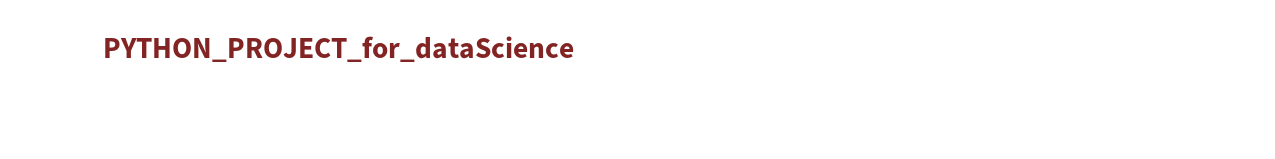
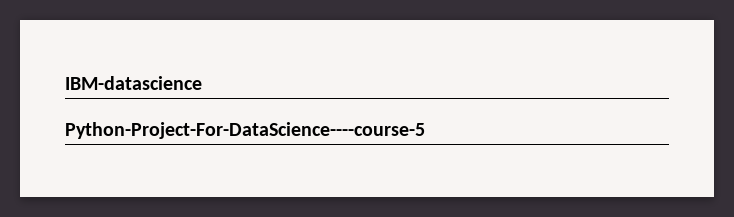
[103,36,574,62] PYTHON_PROJECT_for_dataScience -> [65,76,202,90] [65,122,425,139] IBM-datascience // Python-Project-For-DataScience----course-5

